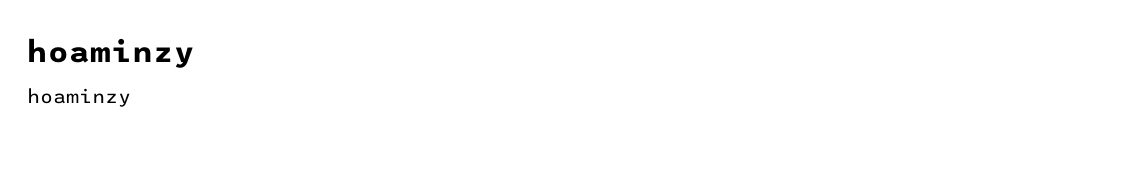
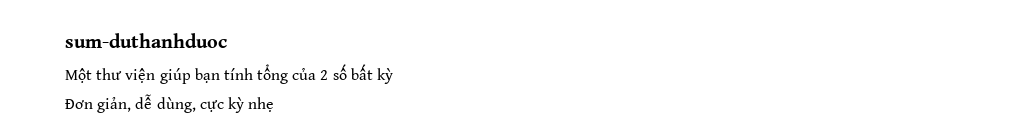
[27,38,195,68] [27,88,131,107] hoaminzy // hoaminzy -> [65,33,227,48] [65,64,394,84] [65,94,275,113] sum-duthanhduoc // Một thư viện giúp bạn tính tổng của 2 số bất kỳ // Đơn giản, dễ dùng, cực kỳ nhẹ

